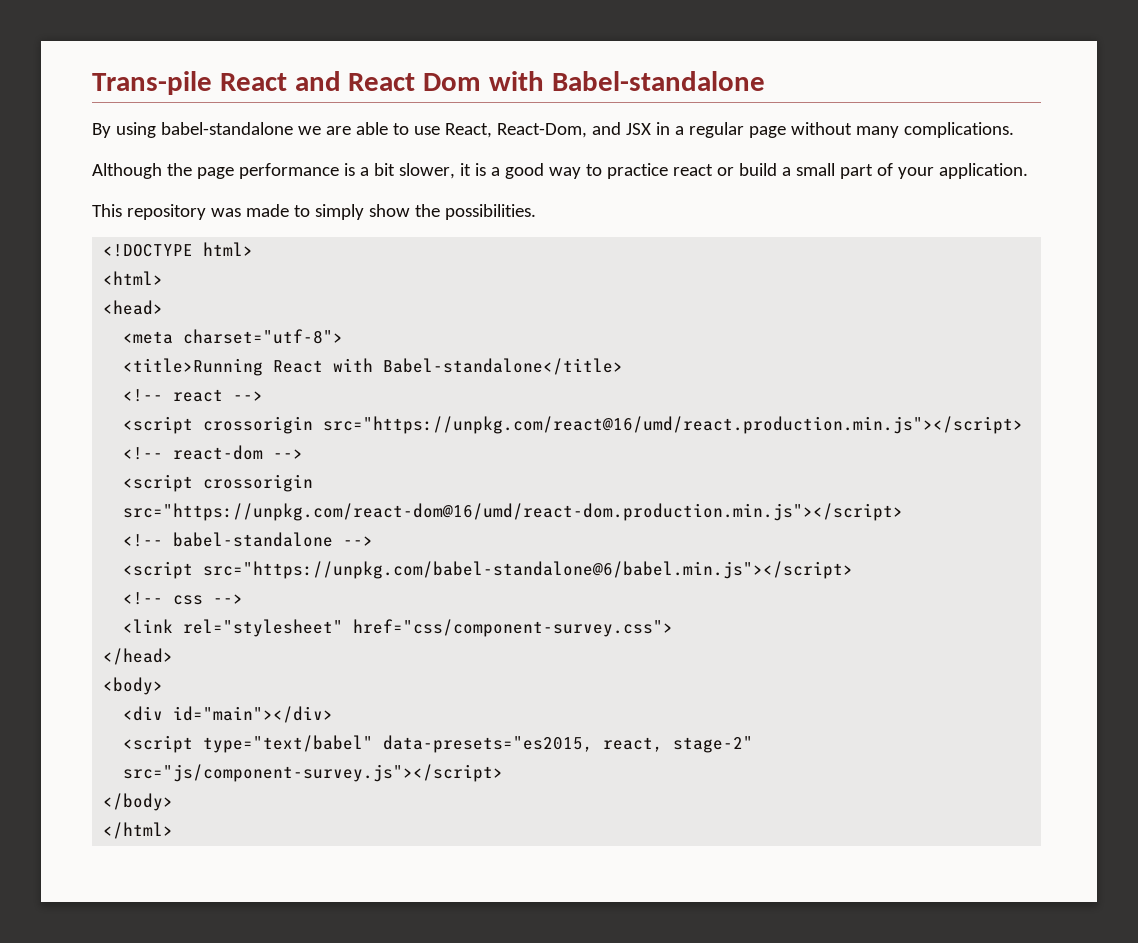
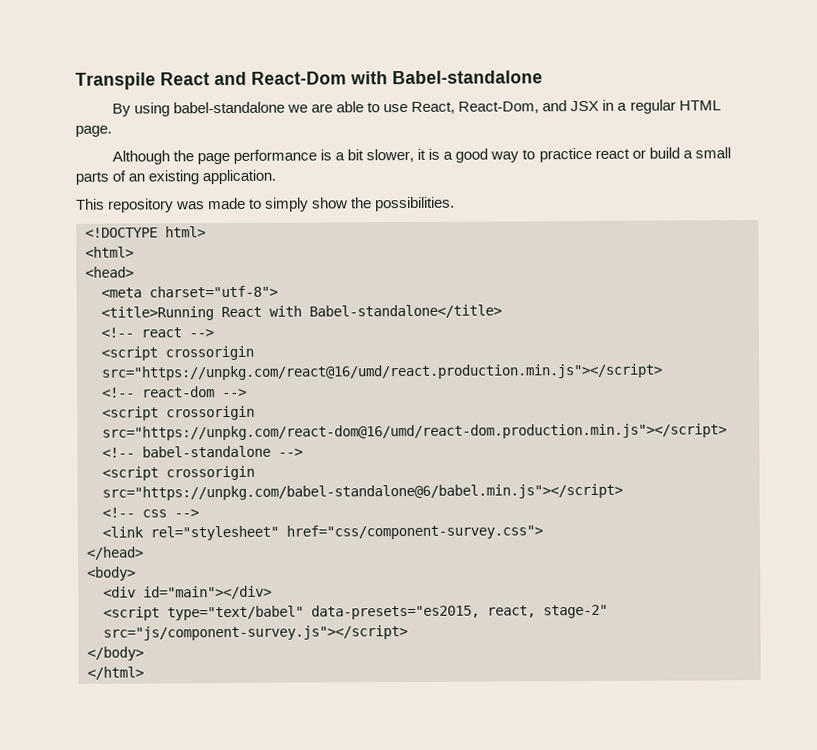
[92,71,212,95] Trans-pile -> [75,72,156,90] Transpile
[348,73,482,91] React Dom -> [251,71,347,85] React-Dom
[748,122,1014,138] page without many complications. -> [678,100,721,111] [75,125,112,137] HTML page.
[839,163,934,179] part of your -> [75,170,200,185] parts of an existing
(194, 570) none -> [166,465,255,481] crossorigin

